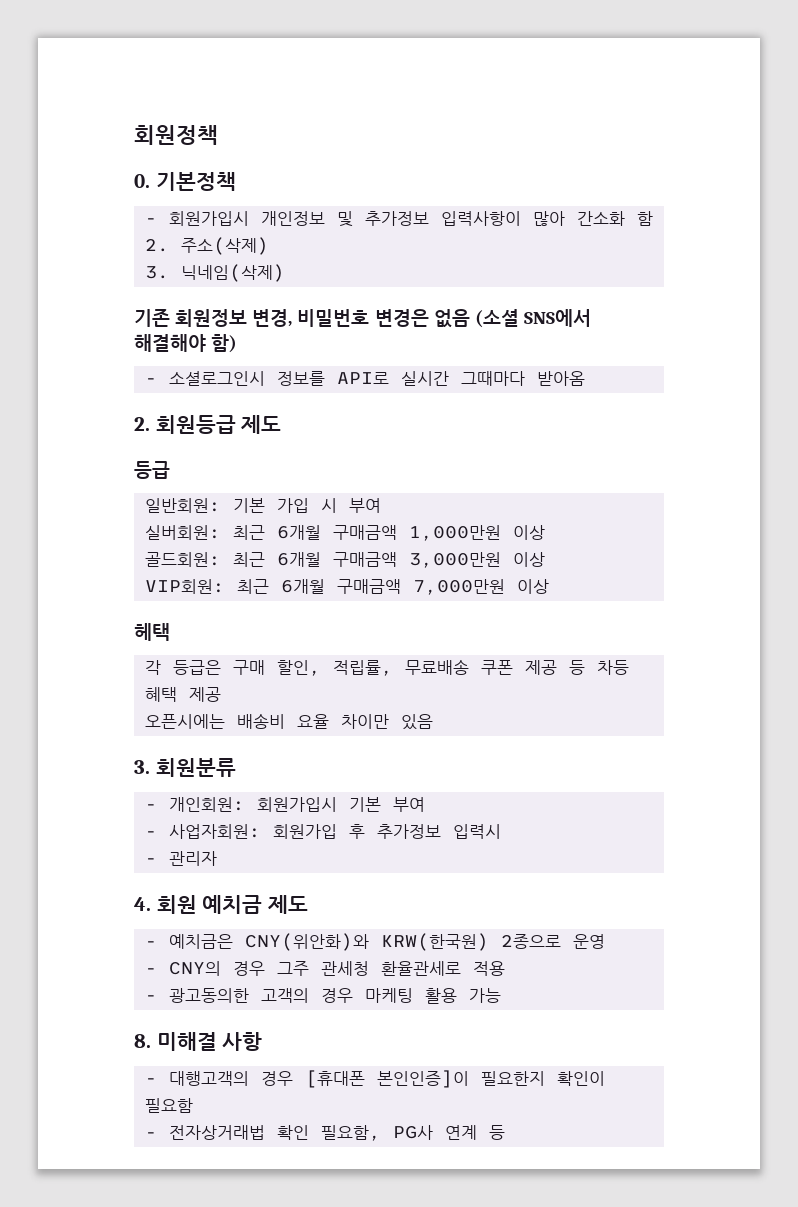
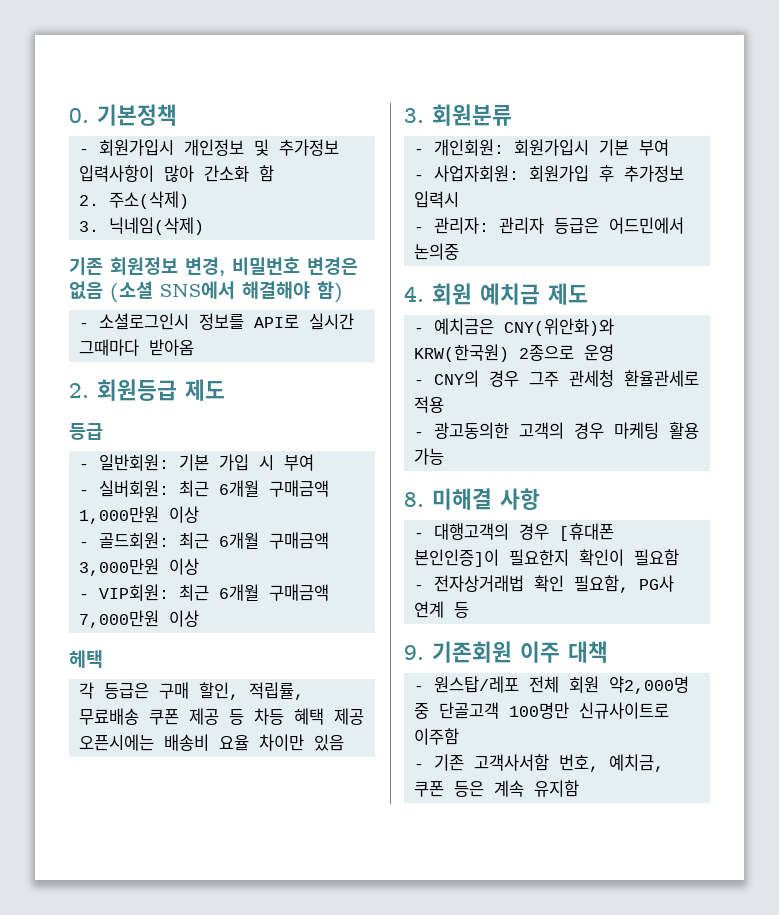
[134,125,218,145] 회원정책 // -> (69, 115) none
(170, 470) none -> [78,464,89,469] -
(381, 505) none -> [78,490,89,495] -
(545, 532) none -> [78,542,89,547] -
(545, 559) none -> [78,594,89,599] -
(157, 861) none -> [433,217,489,234] 관리자:
(217, 858) none -> [553,217,684,234] [413,243,459,260] 등급은 어드민에서 논의중
(505, 1132) none -> [404,641,608,663] [413,676,689,694] [413,702,669,719] [413,728,459,745] [413,754,664,772] [413,780,579,797] // 9. 기존회원 이주 대책 // - 원스탑/레포 전체 회원 약2,000명 중 단골고객 100명만 신규사이트로 이주함 // - 기존 고객사서함 번호, 예치금, 쿠폰 등은 계속 유지함

